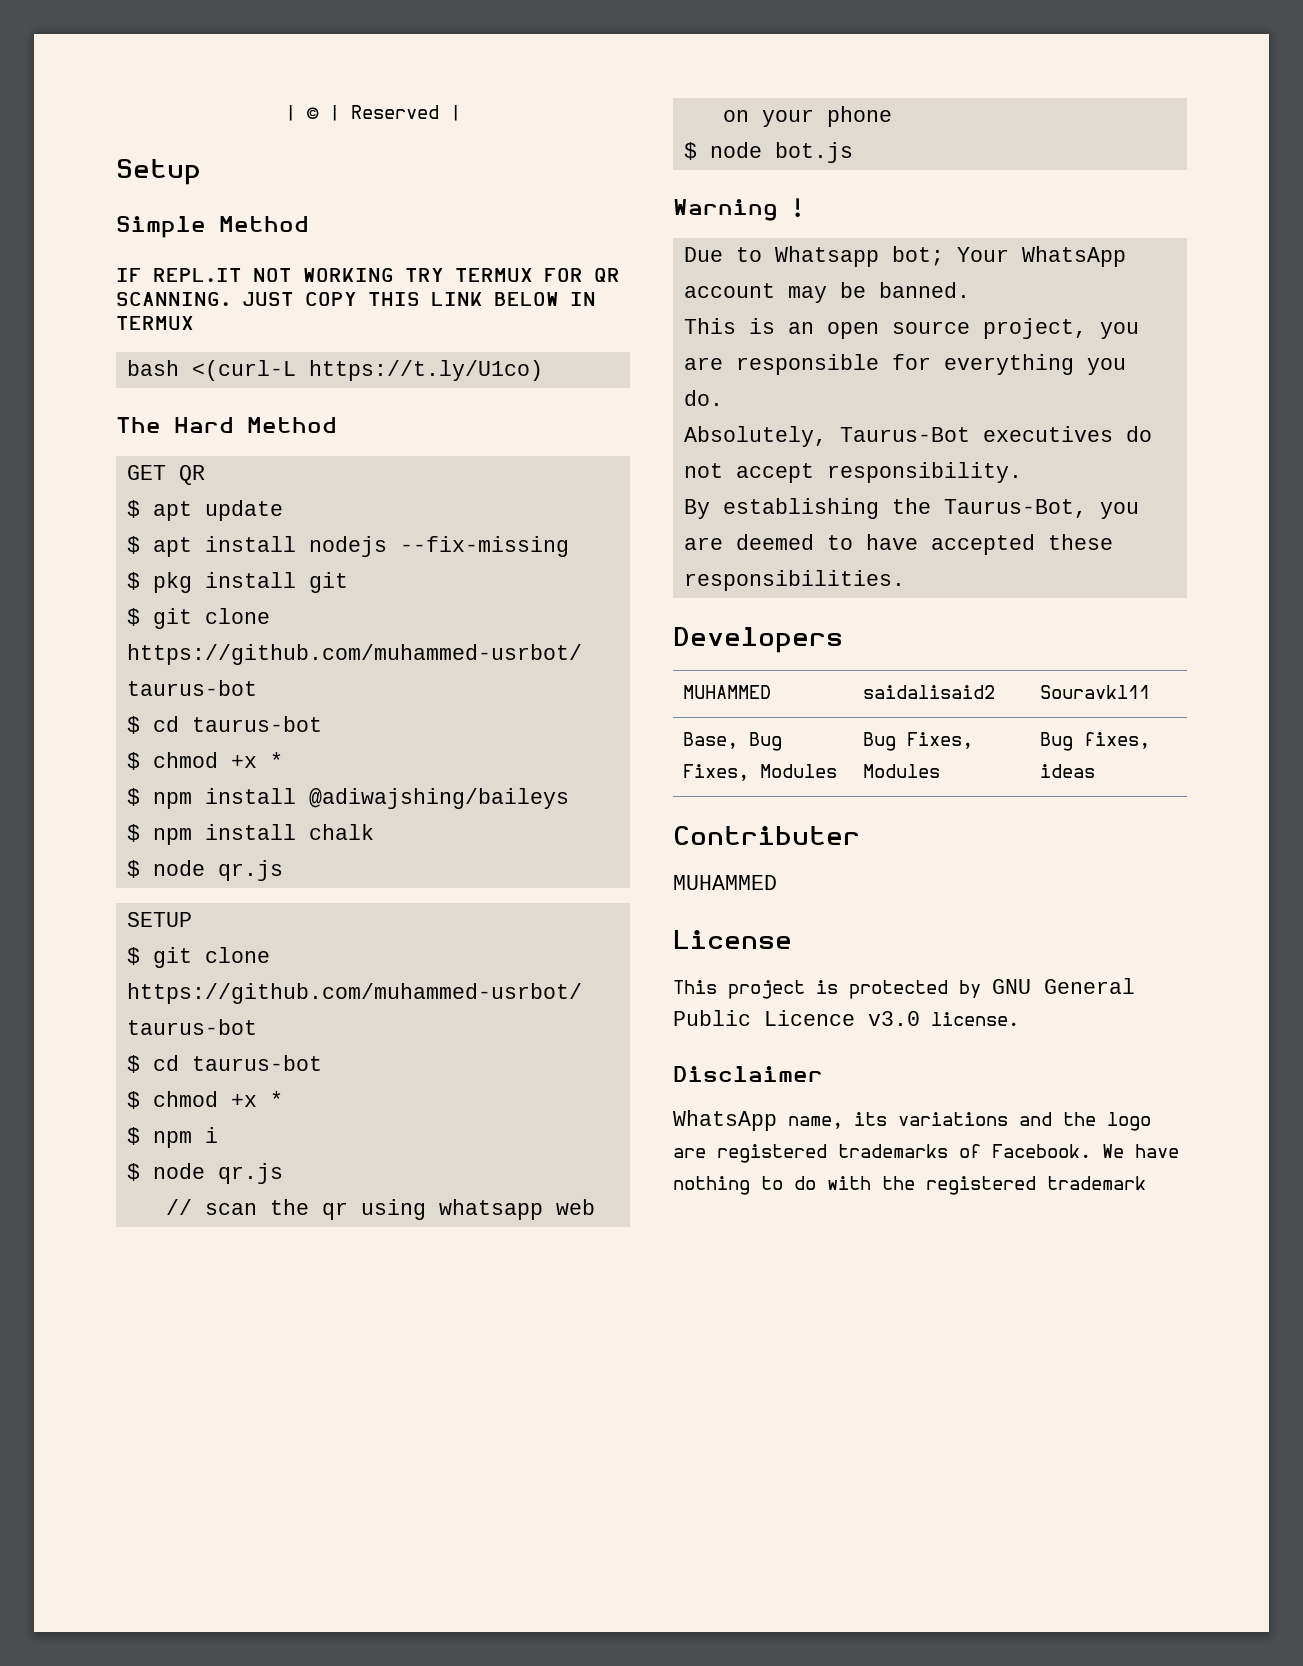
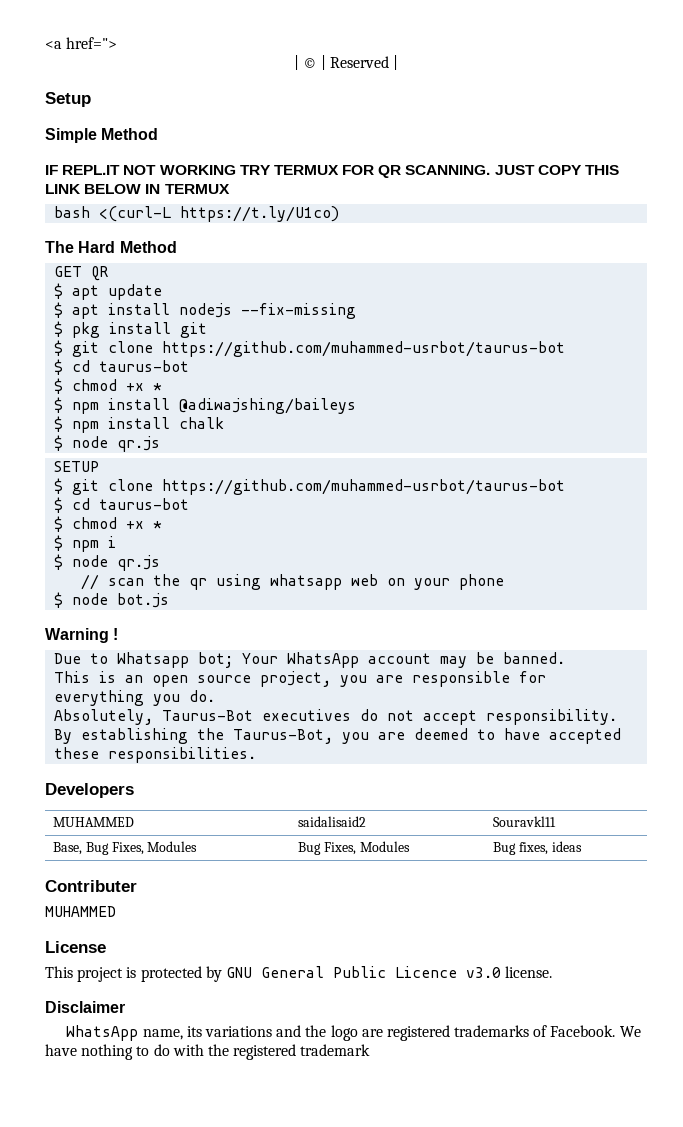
(285, 113) none -> [45,37,118,49] <a href="> //

